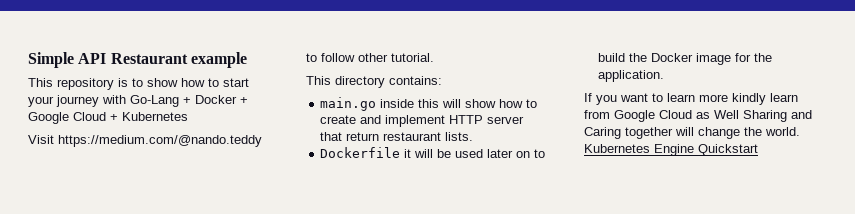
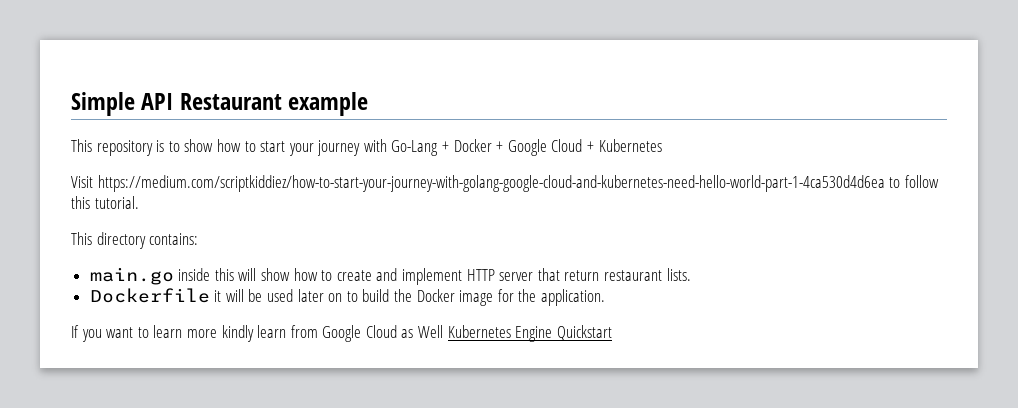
[58,135,262,147] https://medium.com/@nando.teddy -> [97,175,885,192] https://medium.com/scriptkiddiez/how-to-start-your-journey-with-golang-google-cloud-and-kubernetes-need-hello-world-part-1-4ca530d4d6ea
[358,53,388,62] other -> [71,196,90,209] this
[743,110,812,122] [584,127,800,139] Sharing and Caring together will change the world. -> (444, 331) none

